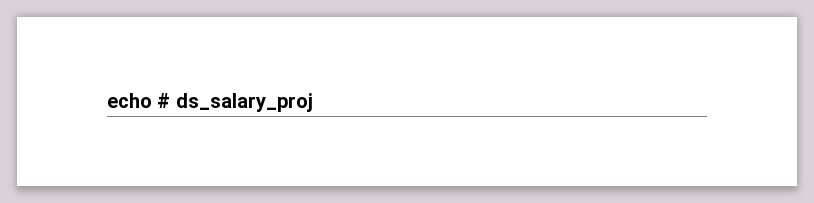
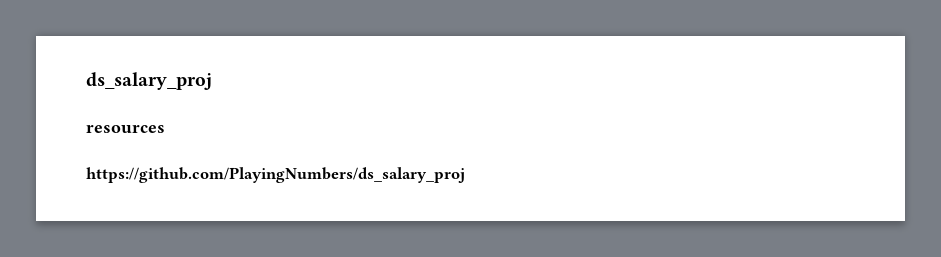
[107,93,171,108] echo # -> (86, 81) none
(313, 102) none -> [86,125,165,133] [86,167,465,183] // resources // https://github.com/PlayingNumbers/ds_salary_proj

